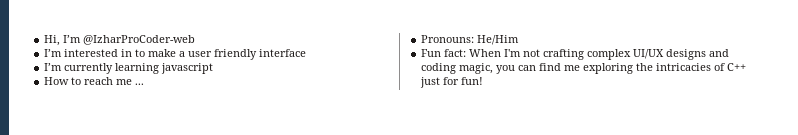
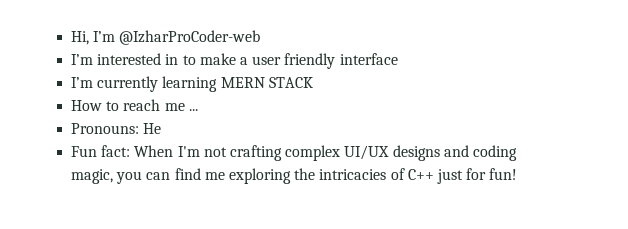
[161,63,214,74] javascript -> [220,77,313,88] MERN STACK
[477,35,520,45] He/Him -> [143,123,162,134] He

